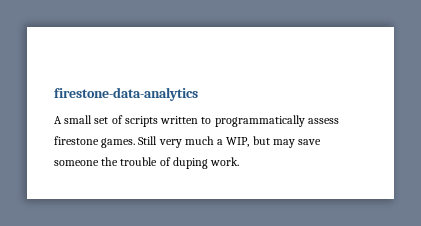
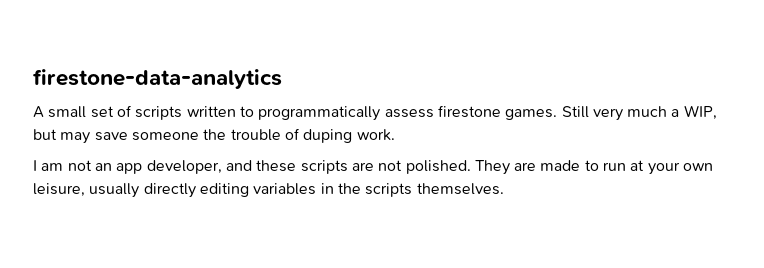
(240, 161) none -> [33,160,714,175] [33,183,504,198] // I am not an app developer, and these scripts are not polished. They are made to run at your own leisure, usually directly editing variables in the scripts themselves.

